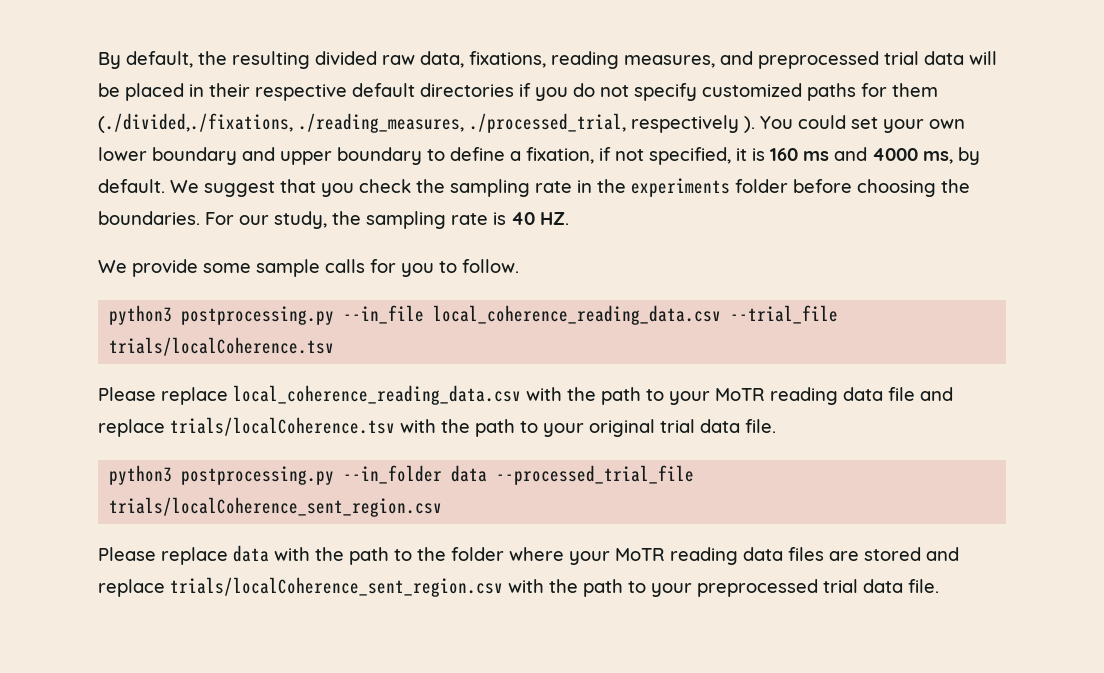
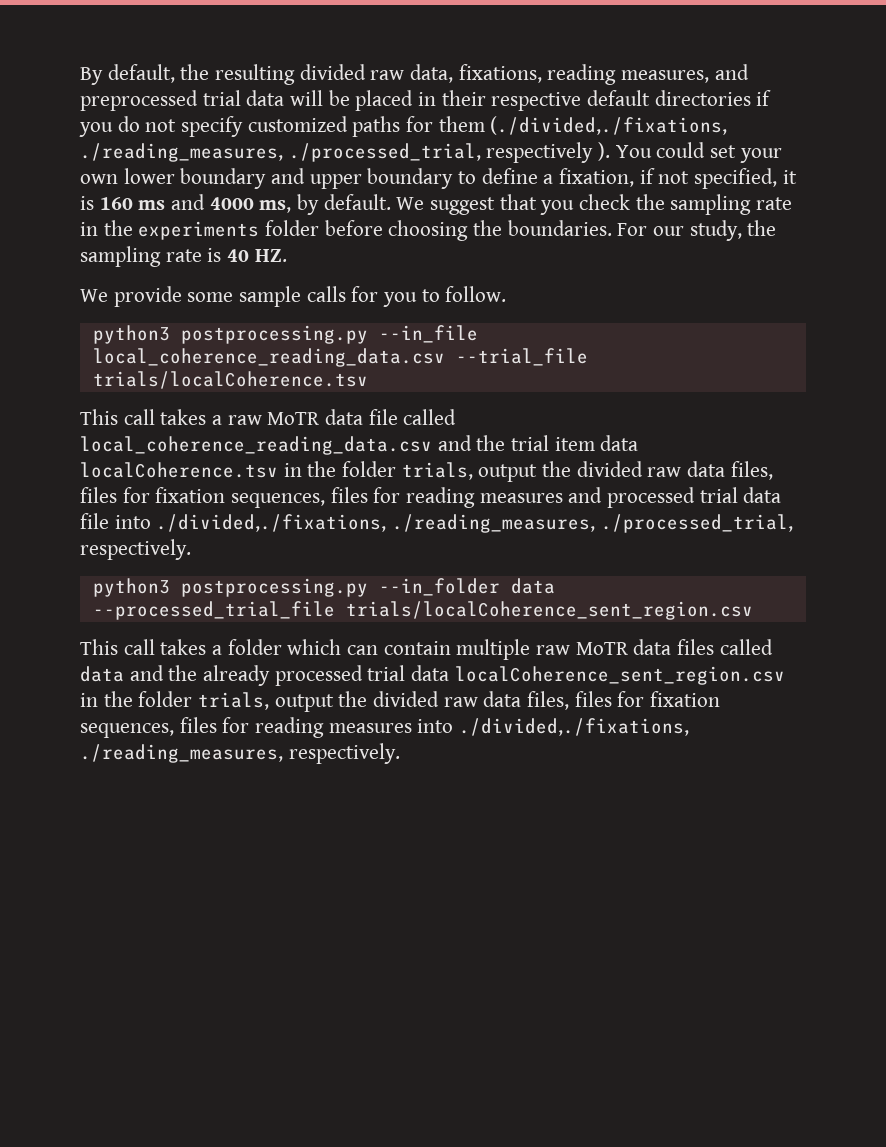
[98,385,953,405] [98,417,776,437] Please replace local_coherence_reading_data.csv with the path to your MoTR reading data file and replace trials/localCoherence.tsv with the path to your original trial data file. -> [80,409,457,425] [80,435,639,455] [80,461,773,482] [80,487,782,508] [80,513,793,533] [80,539,191,560] This call takes a raw MoTR data file called local_coherence_reading_data.csv and the trial item data localCoherence.tsv in the folder trials, output the divided raw data files, files for fixation sequences, files for reading measures and processed trial data file into ./divided,./fixations, ./reading_measures, ./processed_trial, respectively.
[98,545,959,565] [98,577,939,597] Please replace data with the path to the folder where your MoTR reading data files are stored and replace trials/localCoherence_sent_region.csv with the path to your preprocessed trial data file. -> [80,639,773,660] [80,665,785,686] [80,691,721,712] [80,717,690,738] [80,743,400,764] This call takes a folder which can contain multiple raw MoTR data files called data and the already processed trial data localCoherence_sent_region.csv in the folder trials, output the divided raw data files, files for fixation sequences, files for reading measures into ./divided,./fixations, ./reading_measures, respectively.

